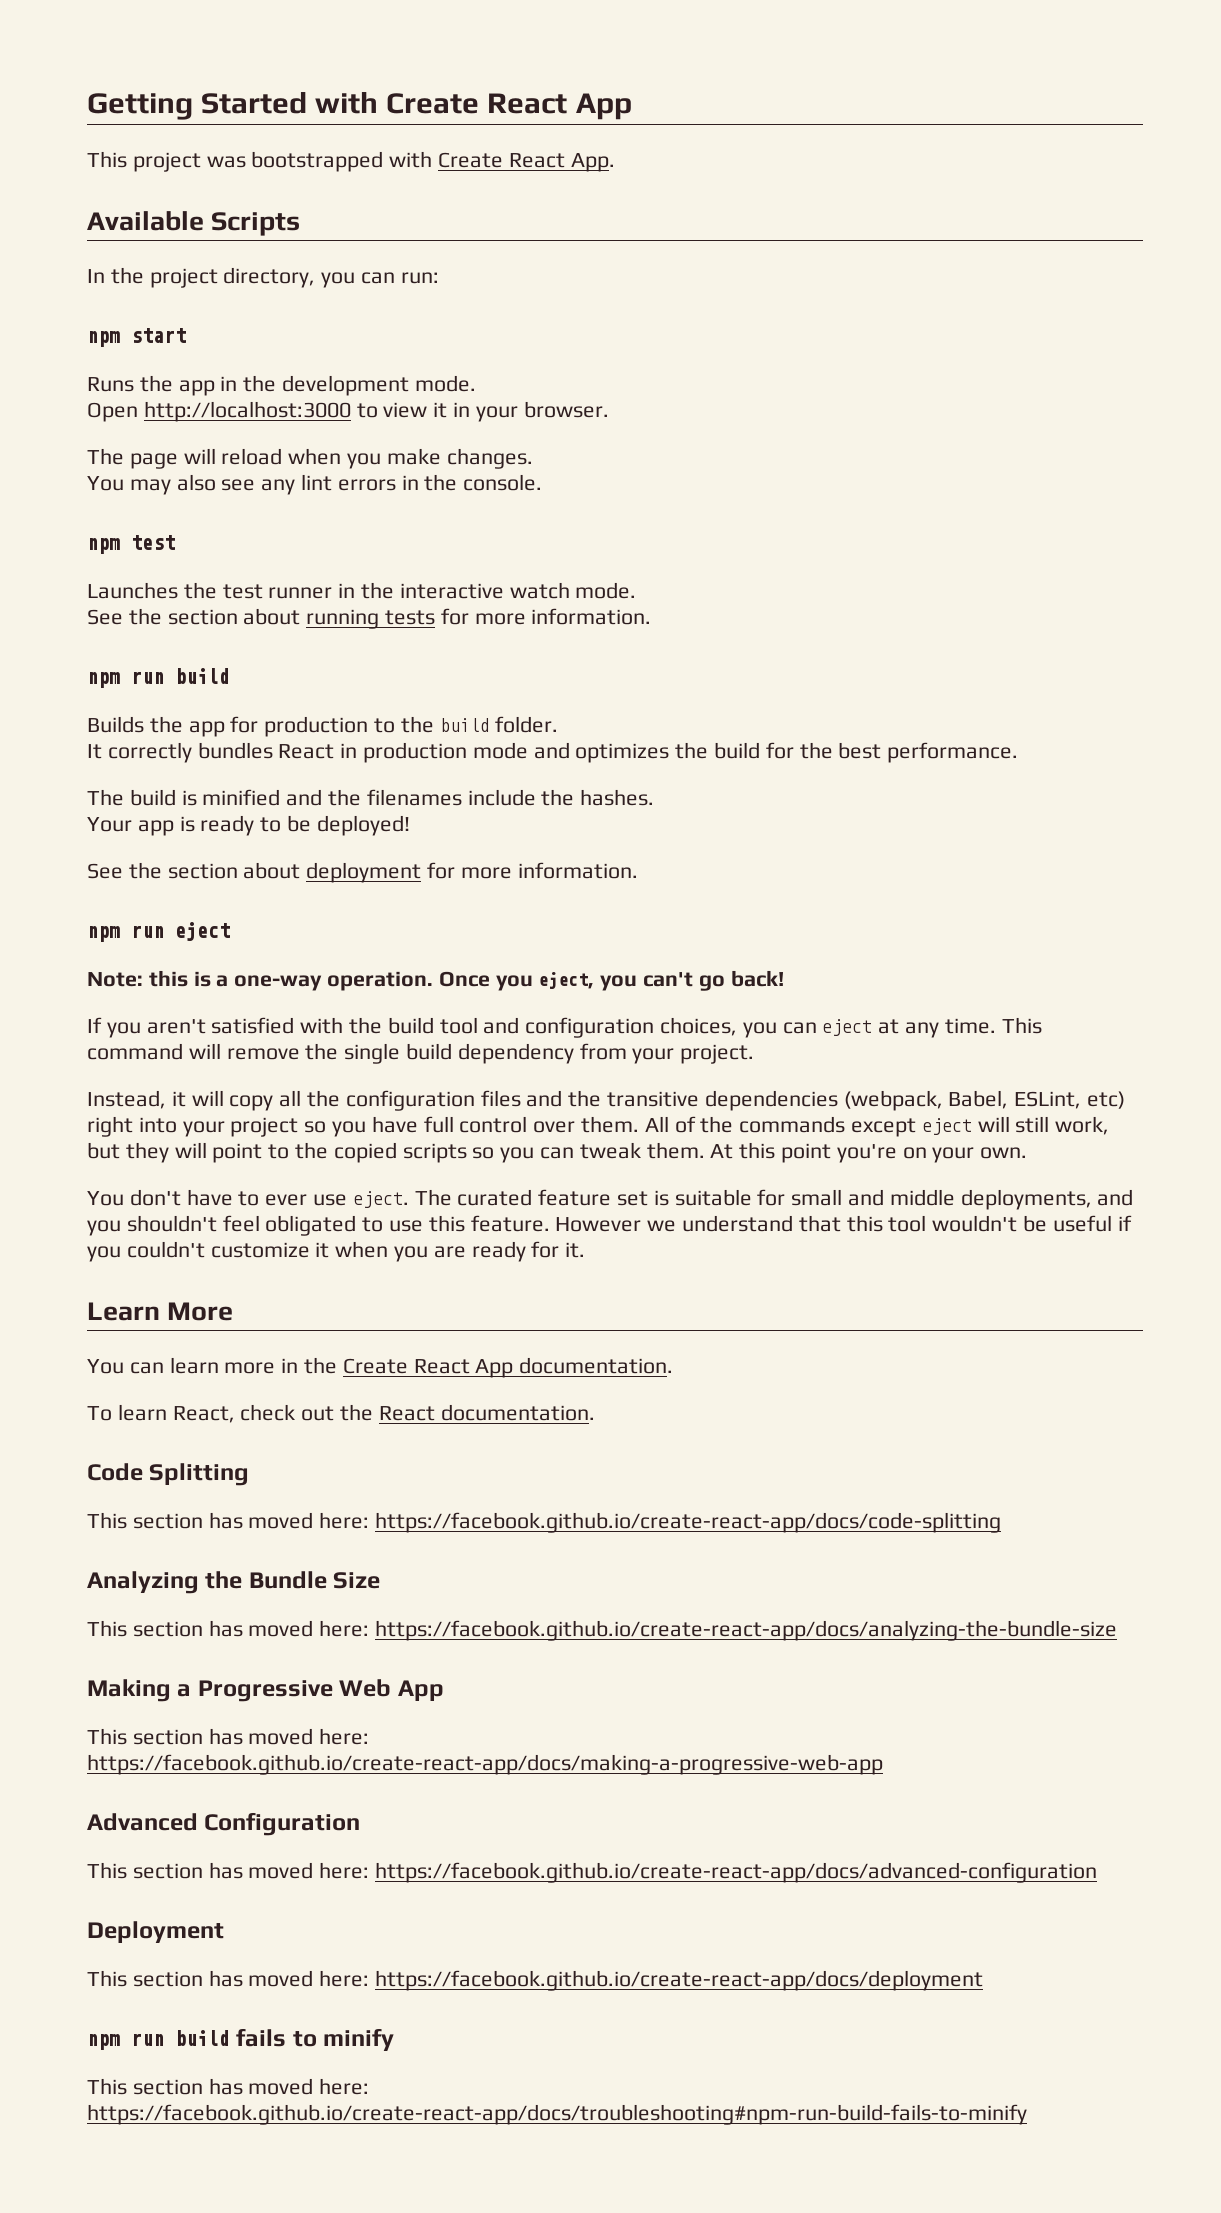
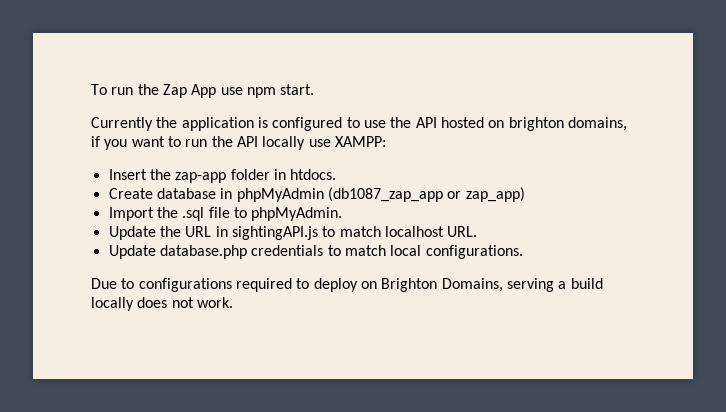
[87,92,632,120] [87,151,615,172] [87,211,301,236] [87,267,439,288] [87,328,186,347] [87,375,476,396] [87,401,609,422] [87,448,533,469] [87,474,543,495] [87,535,175,554] [87,582,637,599] [87,608,652,629] [87,668,230,688] [87,716,559,737] [87,742,1019,763] [87,789,655,806] [87,815,410,836] [87,862,638,883] [87,922,230,942] [87,970,784,991] [87,1017,1042,1038] [87,1043,755,1064] [87,1090,1126,1111] [87,1116,1110,1137] [87,1142,1028,1163] [87,1189,1134,1210] [87,1215,1132,1236] [87,1241,586,1262] [87,1302,234,1321] [87,1357,674,1378] [87,1404,595,1423] [87,1463,250,1486] [87,1512,1002,1533] [87,1571,381,1594] [87,1620,1118,1641] [87,1679,444,1702] [87,1728,370,1745] [87,1754,883,1775] [87,1812,361,1836] [87,1862,1098,1883] [87,1921,224,1943] [87,1970,984,1991] [87,2028,395,2051] [87,2078,370,2095] [87,2104,1027,2125] Getting Started with Create React App // This project was bootstrapped with Create React App. // Available Scripts // In the project directory, you can run: // npm start // Runs the app in the development mode. // Open http://localhost:3000 to view it in your browser. // The page will reload when you make changes. // You may also see any lint errors in the console. // npm test // Launches the test runner in the interactive watch mode. // See the section about running tests for more information. // npm run build // Builds the app for production to the build folder. // It correctly bundles React in production mode and optimizes the build for the best performance. // The build is minified and the filenames include the hashes. // Your app is ready to be deployed! // See the section about deployment for more information. // npm run eject // Note: this is a one-way operation. Once you eject, you can't go back! // If you aren't satisfied with the build tool and configuration choices, you can eject at any time. This command will remove the single build dependency from your project. // Instead, it will copy all the configuration files and the transitive dependencies (webpack, Babel, ESLint, etc) right into your project so you have full control over them. All of the commands except eject will still work, but they will point to the copied scripts so you can tweak them. At this point you're on your own. // You don't have to ever use eject. The curated feature set is suitable for small and middle deployments, and you shouldn't feel obligated to use this feature. However we understand that this tool wouldn't be useful if you couldn't customize it when you are ready for it. // Learn More // You can learn more in the Create React App documentation. // To learn React, check out the React documentation. // Code Splitting // This section has moved here: https://facebook.github.io/create-react-app/docs/code-splitting // Analyzing the Bundle Size // This section has moved here: https://facebook.github.io/create-react-app/docs/analyzing-the-bundle-size // Making a Progressive Web App // This section has moved here: https://facebook.github.io/create-react-app/docs/making-a-progressive-web-app // Advanced Configuration // This section has moved here: https://facebook.github.io/create-react-app/docs/advanced-configuration // Deployment // This section has moved here: https://facebook.github.io/create-react-app/docs/deployment // npm run build fails to minify // This section has moved here: https://facebook.github.io/create-react-app/docs/troubleshooting#npm-run-build-fails-to-minify -> [91,84,315,98] [91,117,627,131] [91,136,386,150] [108,169,337,183] [108,187,525,202] [108,207,343,221] [108,226,478,240] [108,245,523,259] [91,278,603,292] [91,297,233,311] To run the Zap App use npm start. // Currently the application is configured to use the API hosted on brighton domains, if you want to run the API locally use XAMPP: // Insert the zap-app folder in htdocs. // Create database in phpMyAdmin (db1087_zap_app or zap_app) // Import the .sql file to phpMyAdmin. // Update the URL in sightingAPI.js to match localhost URL. // Update database.php credentials to match local configurations. // Due to configurations required to deploy on Brighton Domains, serving a build locally does not work.

